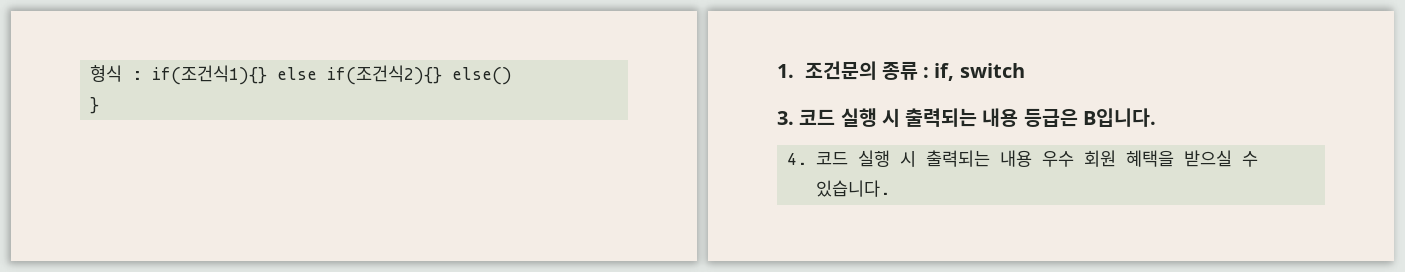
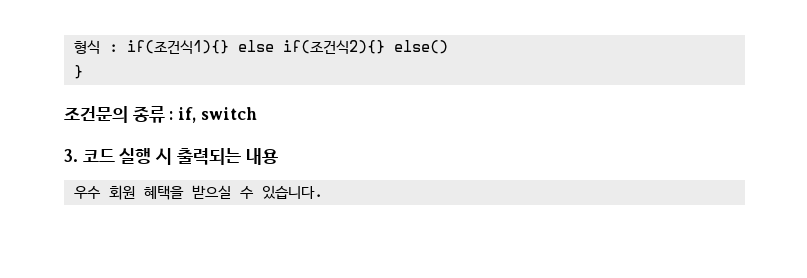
[777,64,794,78] 1. -> (83, 72) none
[1023,108,1156,127] [787,150,1032,167] 등급은 B입니다. // 4. 코드 실행 시 출력되는 내용 -> (278, 156) //

